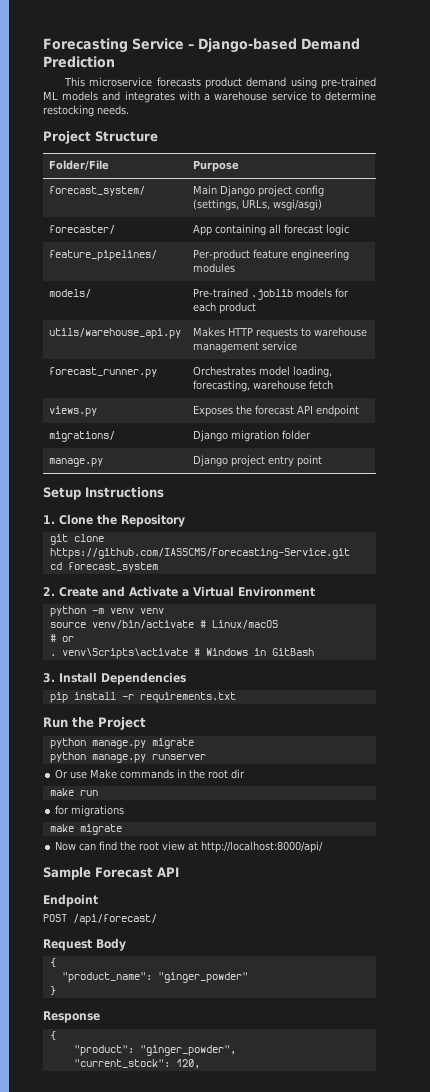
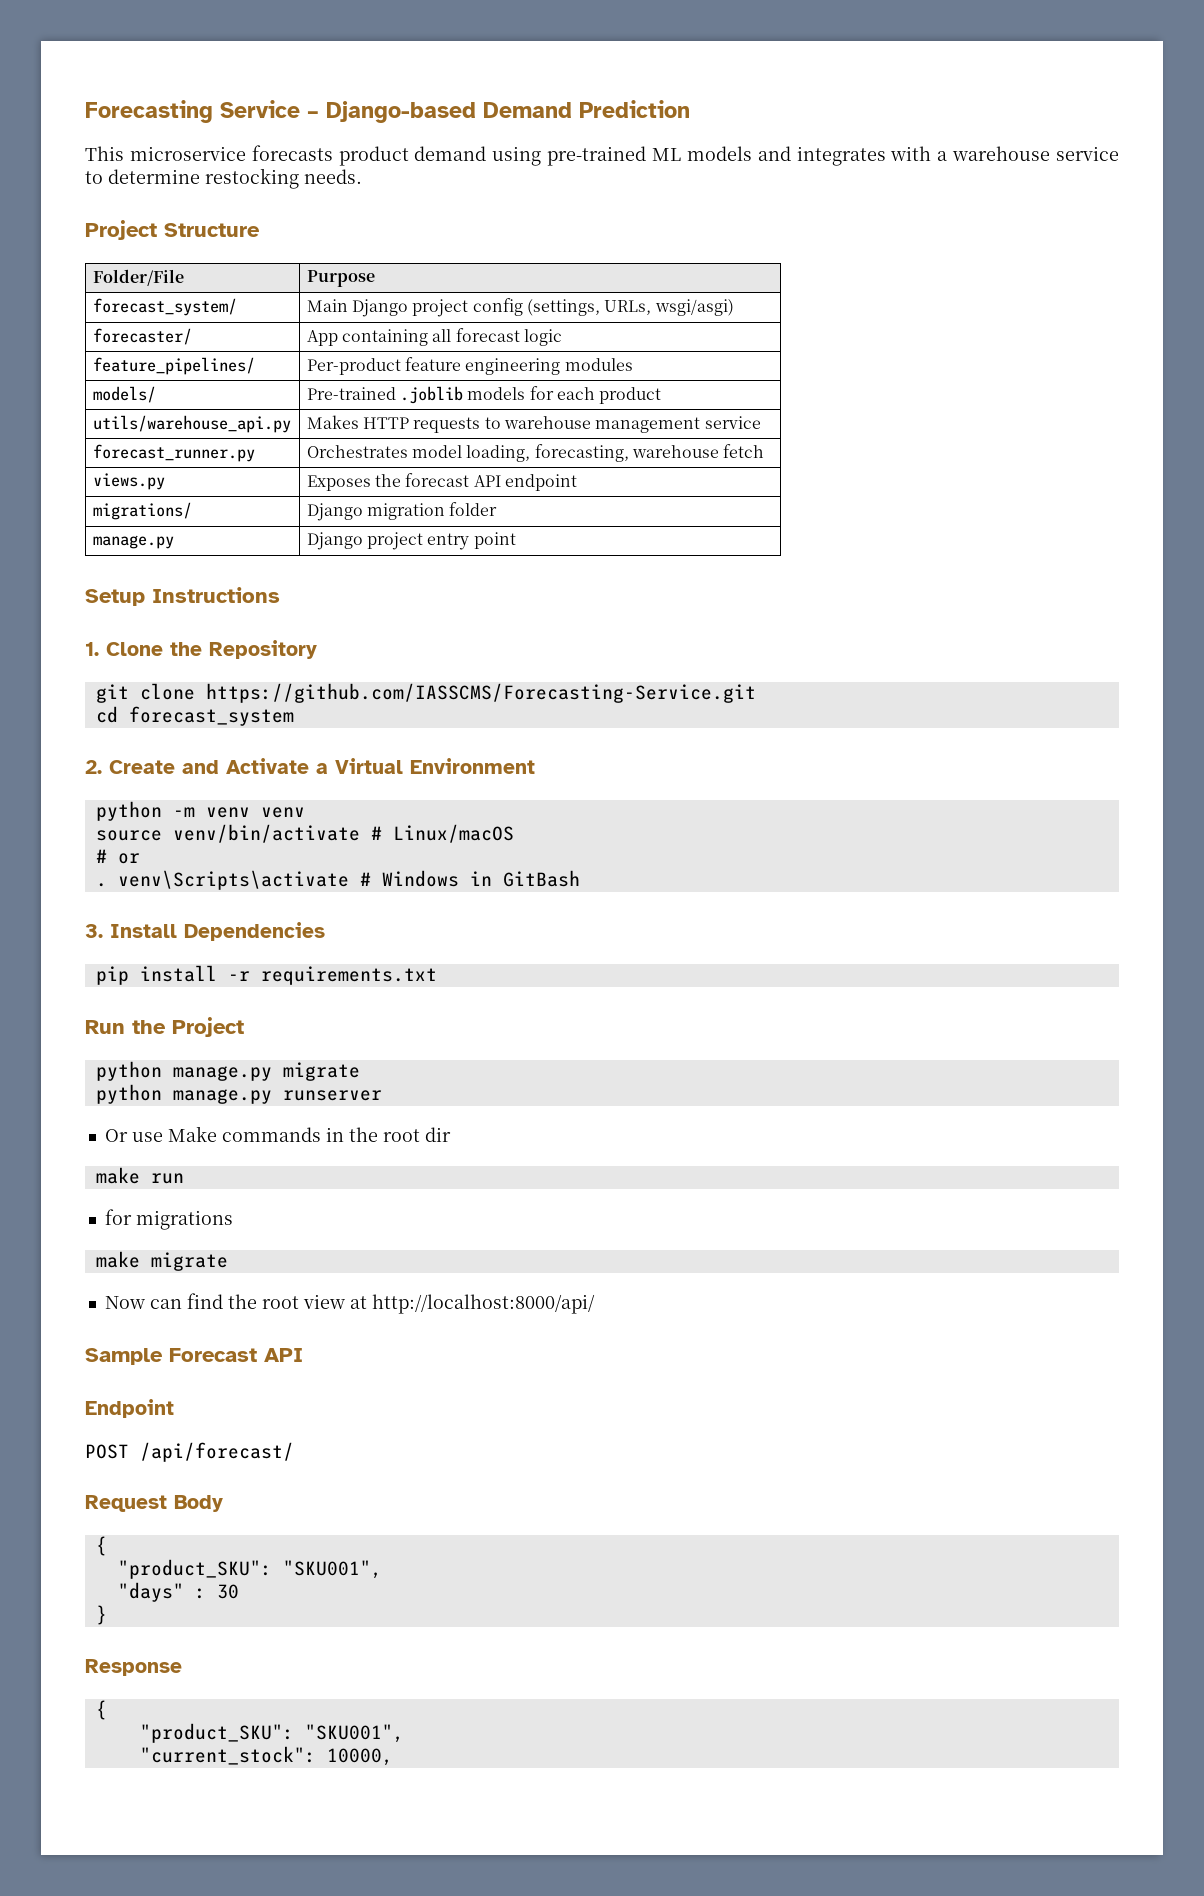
[61,972,248,983] "product_name": "ginger_powder" -> [117,1559,382,1579] [117,1582,239,1602] "product_SKU": "SKU001", // "days" : 30
[73,1045,236,1056] "product": "ginger_powder", -> [139,1723,404,1743] "product_SKU": "SKU001",
[175,1059,200,1069] 120, -> [326,1748,393,1766] 10000,

